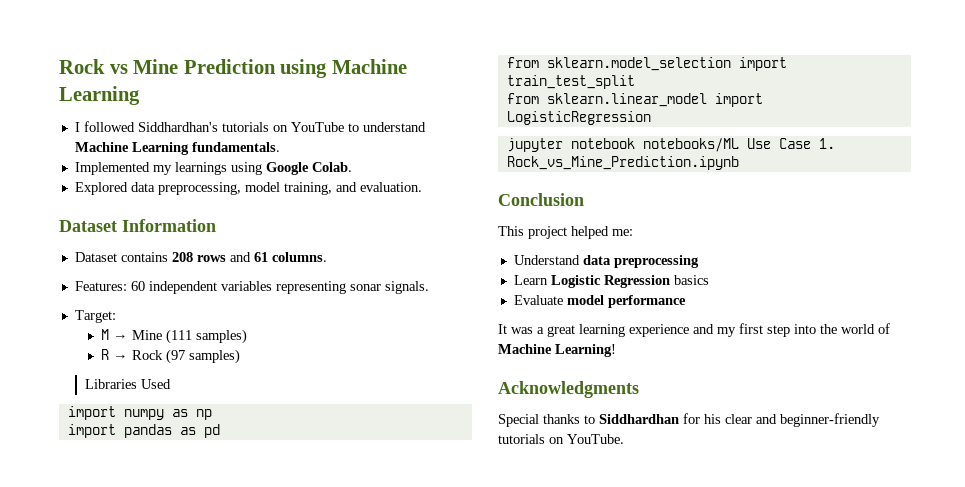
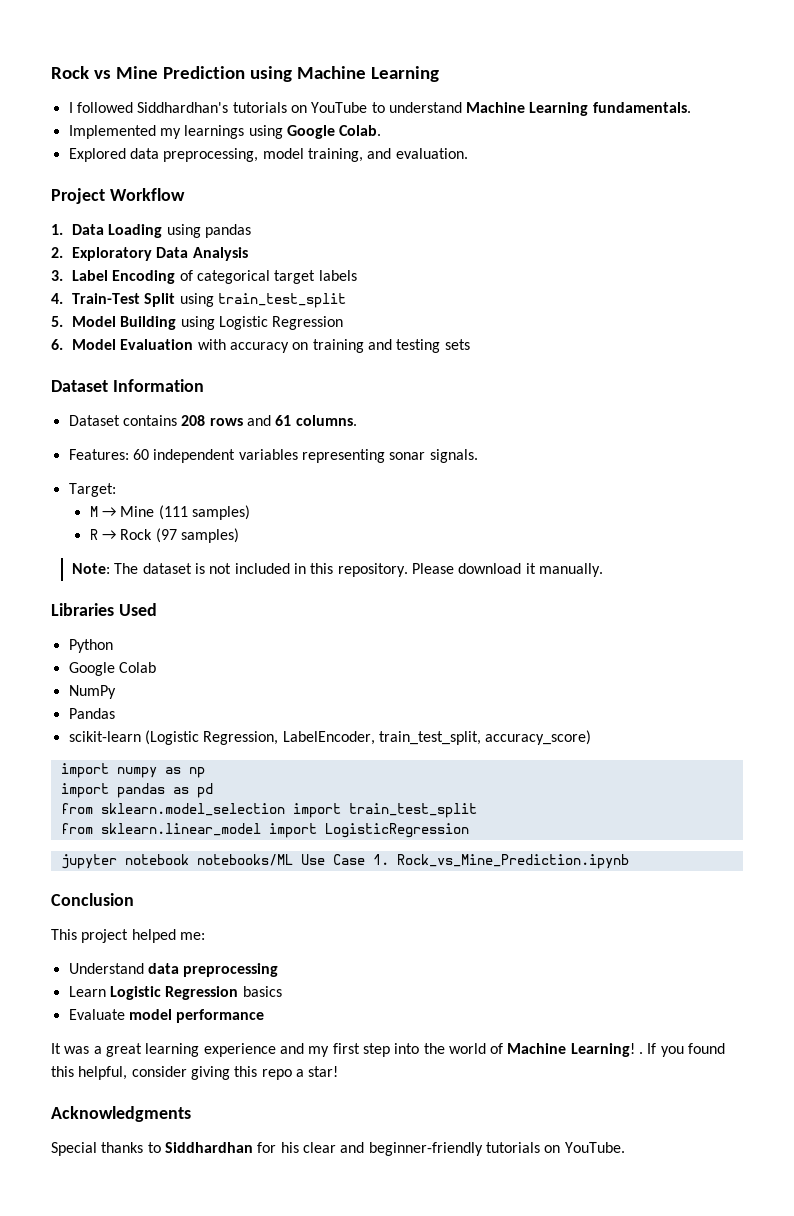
(422, 187) none -> [51,188,185,204] [51,224,252,238] [51,247,248,261] [51,270,357,284] [51,293,347,308] [51,316,344,330] [51,339,470,353] // Project Workflow // 1. Data Loading using pandas // 2. Exploratory Data Analysis // 3. Label Encoding of categorical target labels // 4. Train-Test Split using train_test_split // 5. Model Building using Logistic Regression // 6. Model Evaluation with accuracy on training and testing sets
[85,379,172,389] Libraries Used -> [72,563,603,577] [51,603,157,616] [68,639,113,653] [68,662,156,676] [68,685,116,699] [68,708,115,719] [68,730,592,745] Note: The dataset is not included in this repository. Please download it manually. // Libraries Used // Python // Google Colab // NumPy // Pandas // scikit-learn (Logistic Regression, LabelEncoder, train_test_split, accuracy_score)
(616, 350) none -> [639,1043,726,1057] [51,1066,339,1080] . If you found this helpful, consider giving this repo a star!

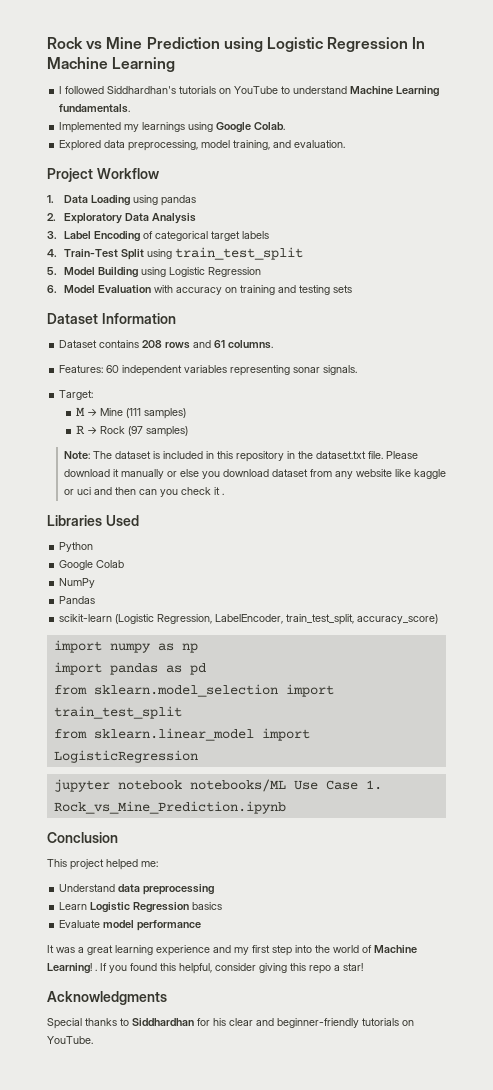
(292, 74) none -> [266,37,426,52] Logistic Regression In
[209,563,232,574] not -> (160, 455) none
[337,563,603,577] repository. Please download it manually. -> [235,451,418,462] [63,469,446,479] [63,487,224,497] repository in the dataset.txt file. Please download it manually or else you download dataset from any website like kaggle or uci and then can you check it .

